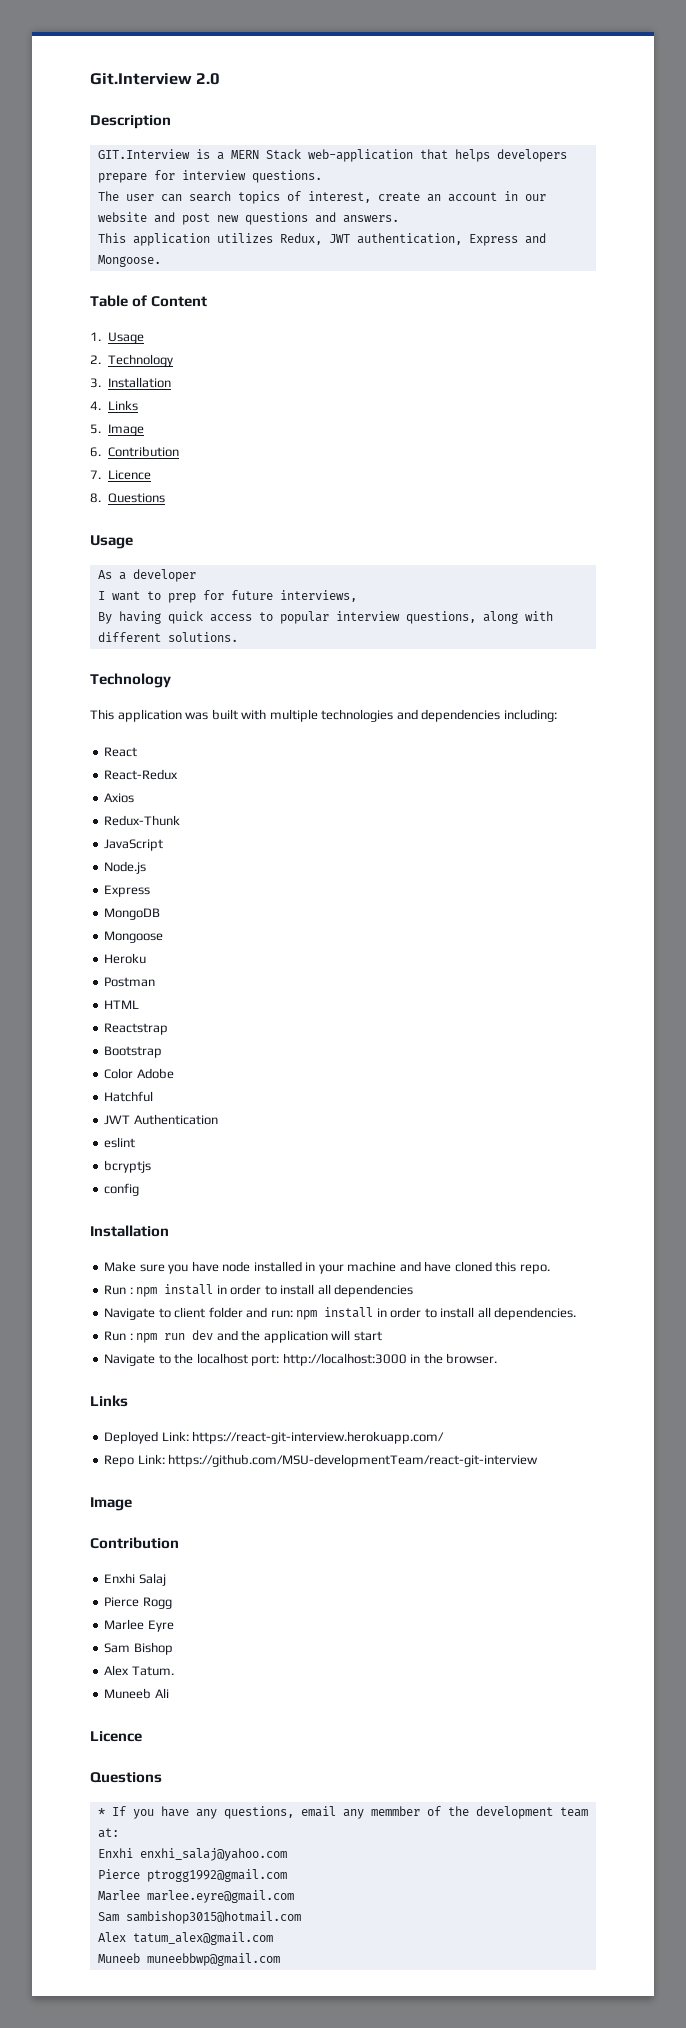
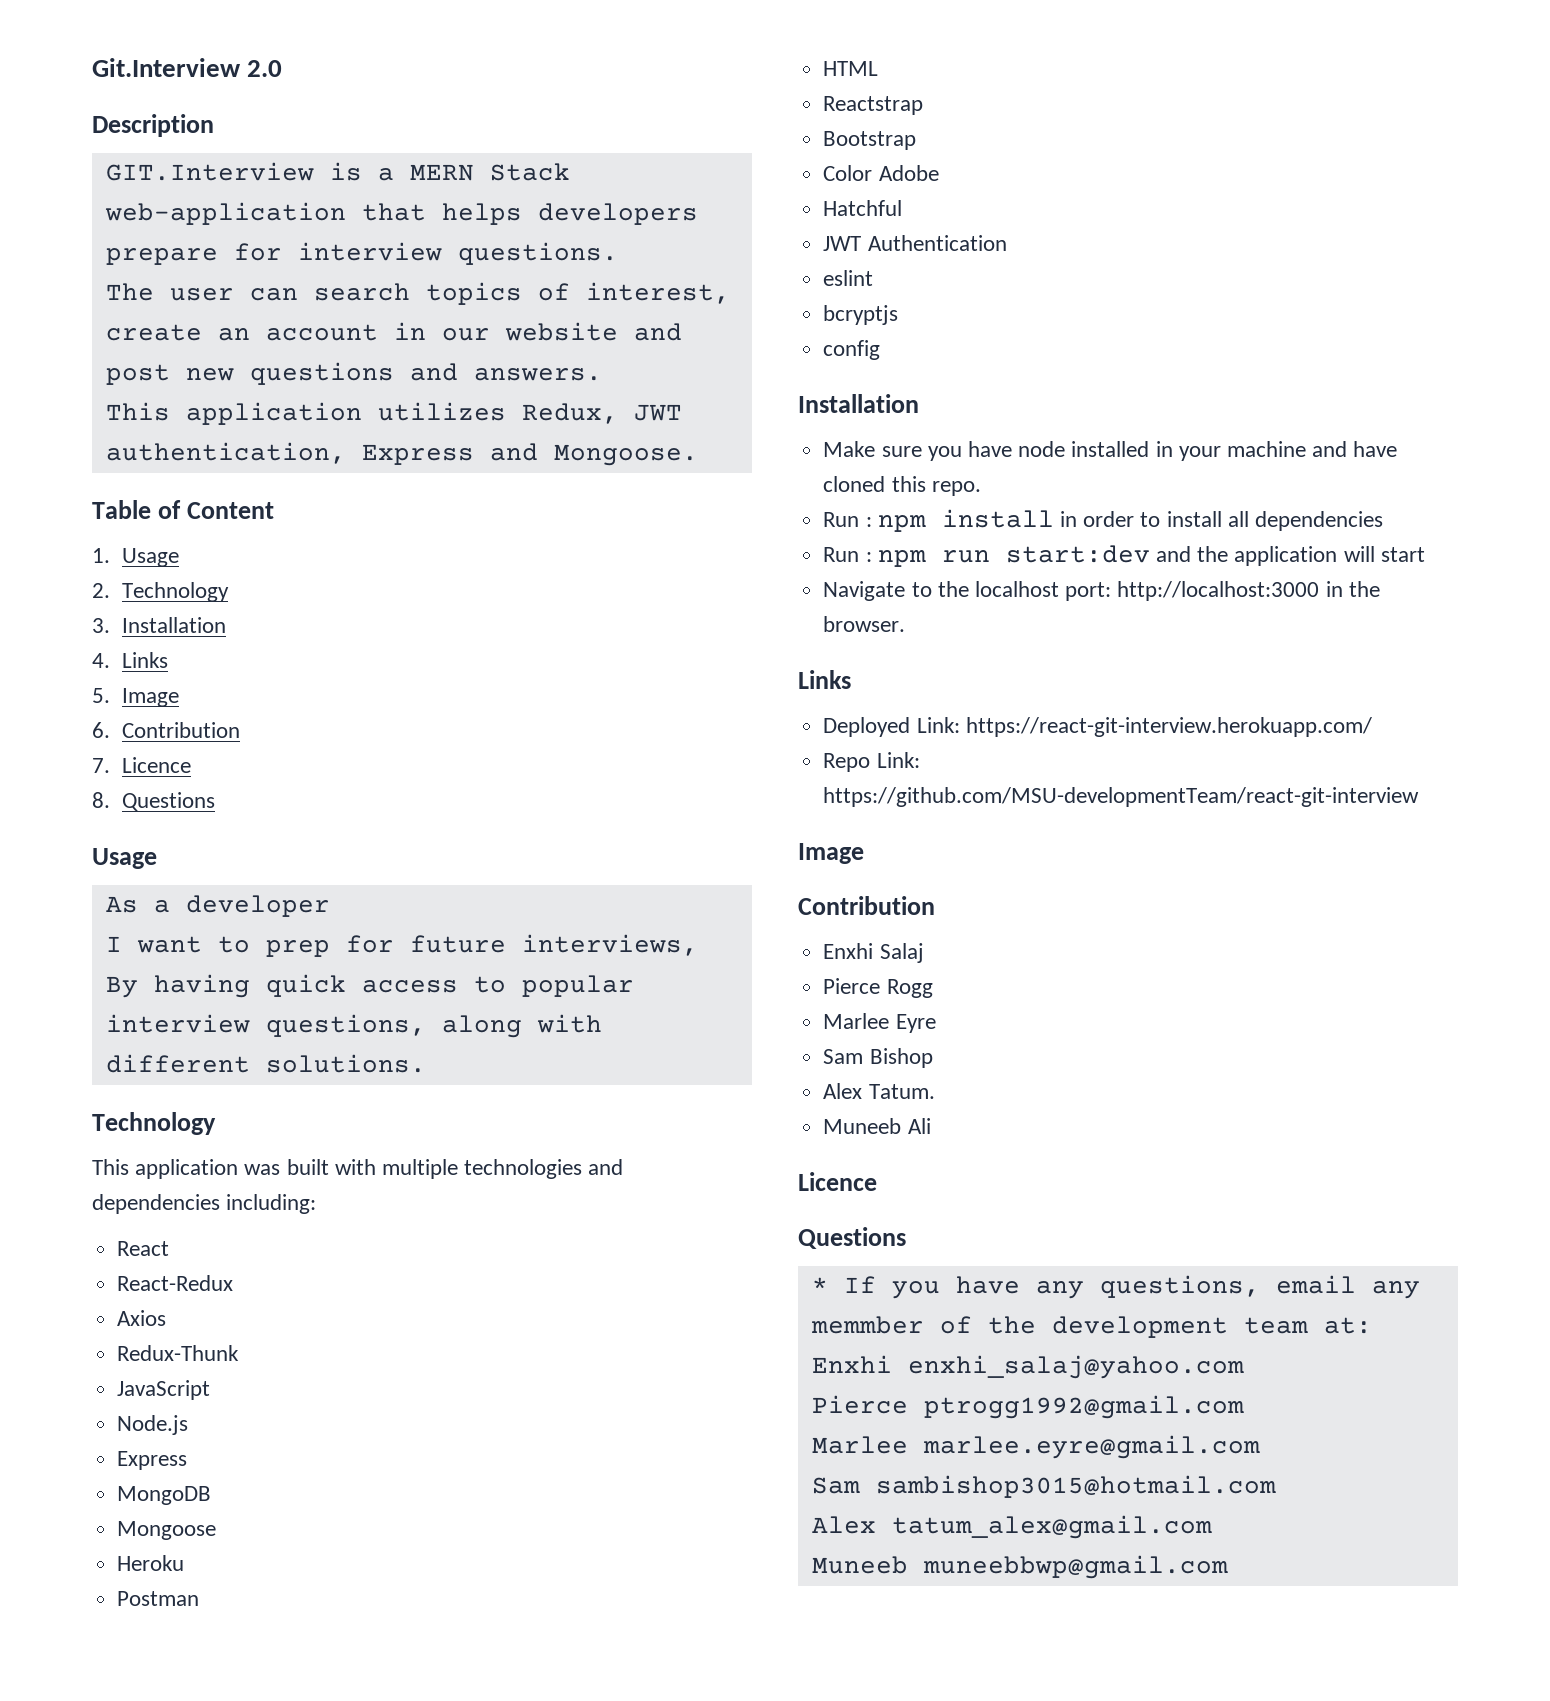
[104,1307,577,1320] // Navigate to client folder and run: npm install in order to install all dependencies. -> (1383, 521) none
[192,1330,214,1340] dev -> [1005,545,1150,563] start:dev

